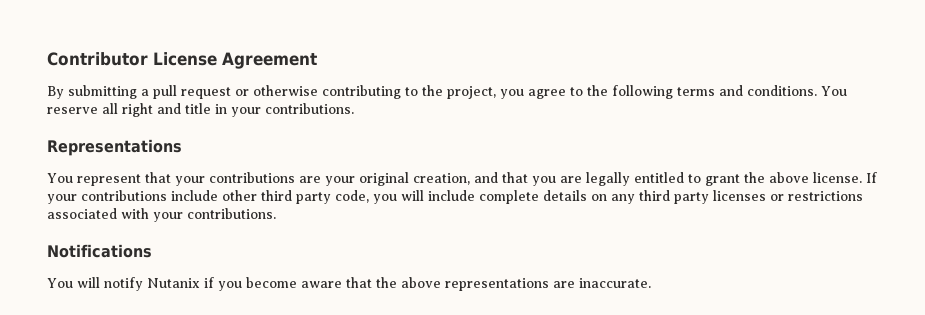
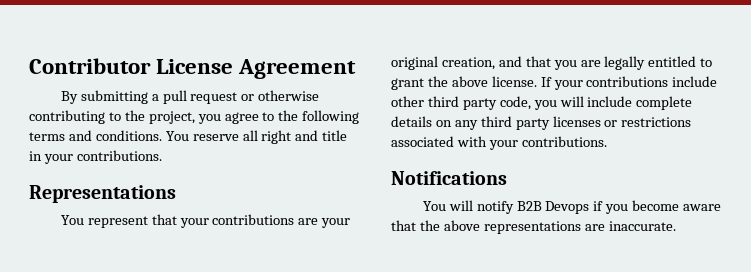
[147,278,200,288] Nutanix -> [516,201,590,214] B2B Devops

